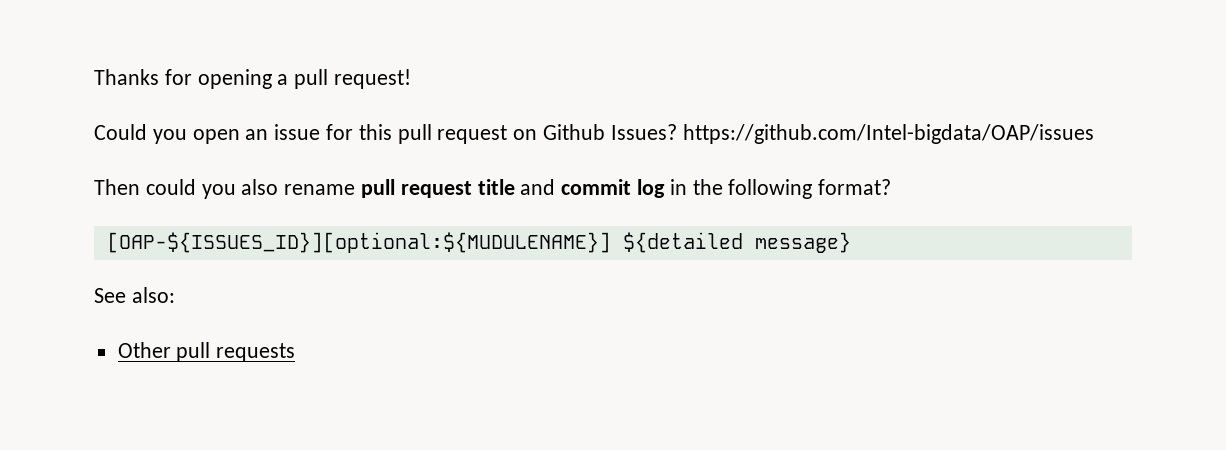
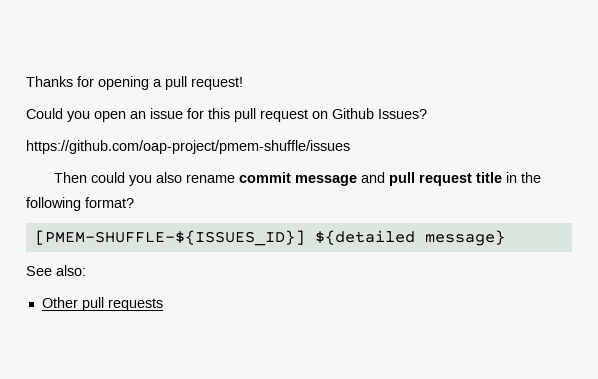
[682,124,1094,144] https://github.com/Intel-bigdata/OAP/issues -> [26,140,350,154] // https://github.com/oap-project/pmem-shuffle/issues
[361,179,666,198] pull request title and commit log -> [239,172,503,186] commit message and pull request title
[106,232,611,253] [OAP-${ISSUES_ID}][optional:${MUDULENAME}] -> [34,230,305,246] [PMEM-SHUFFLE-${ISSUES_ID}]

